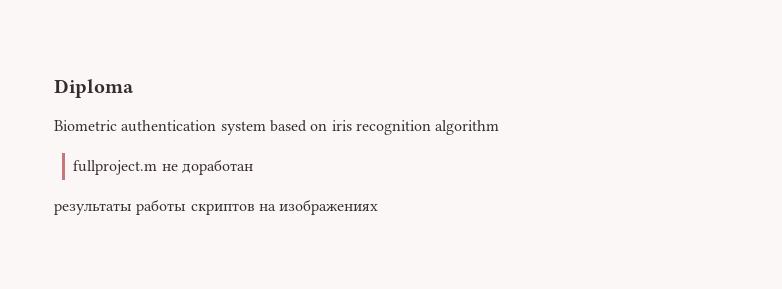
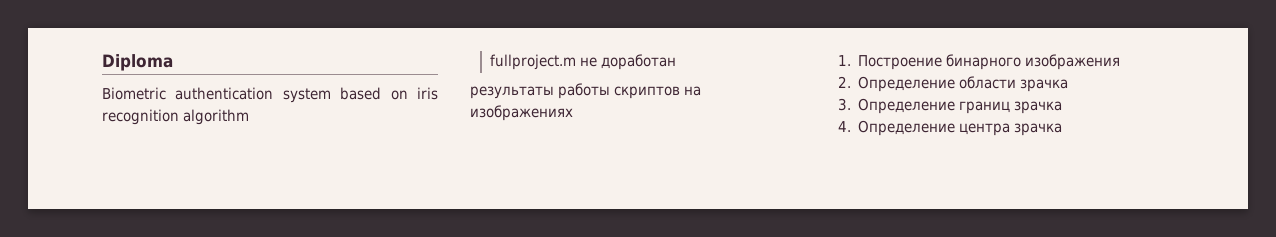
(379, 207) none -> [838,54,1121,70] [838,76,1069,92] [838,98,1063,114] [838,120,1063,136] // 1. Построение бинарного изображения // 2. Определение области зрачка // 3. Определение границ зрачка // 4. Определение центра зрачка

